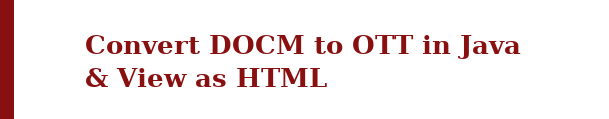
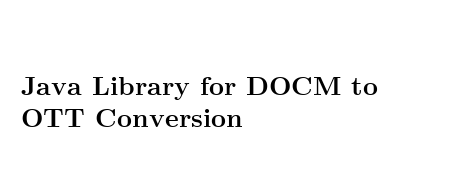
[85,35,521,59] [85,68,327,87] Convert DOCM to OTT in Java & View as HTML -> [21,77,378,100] [21,109,243,127] Java Library for DOCM to OTT Conversion

